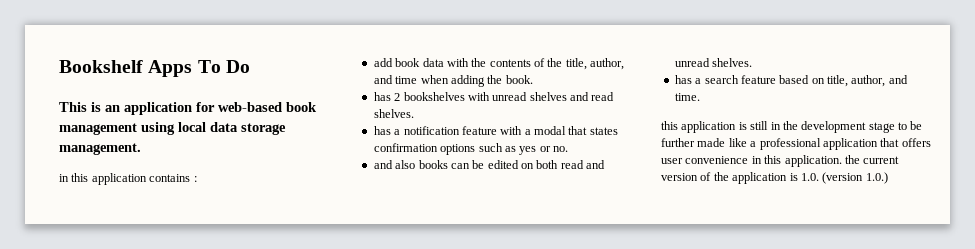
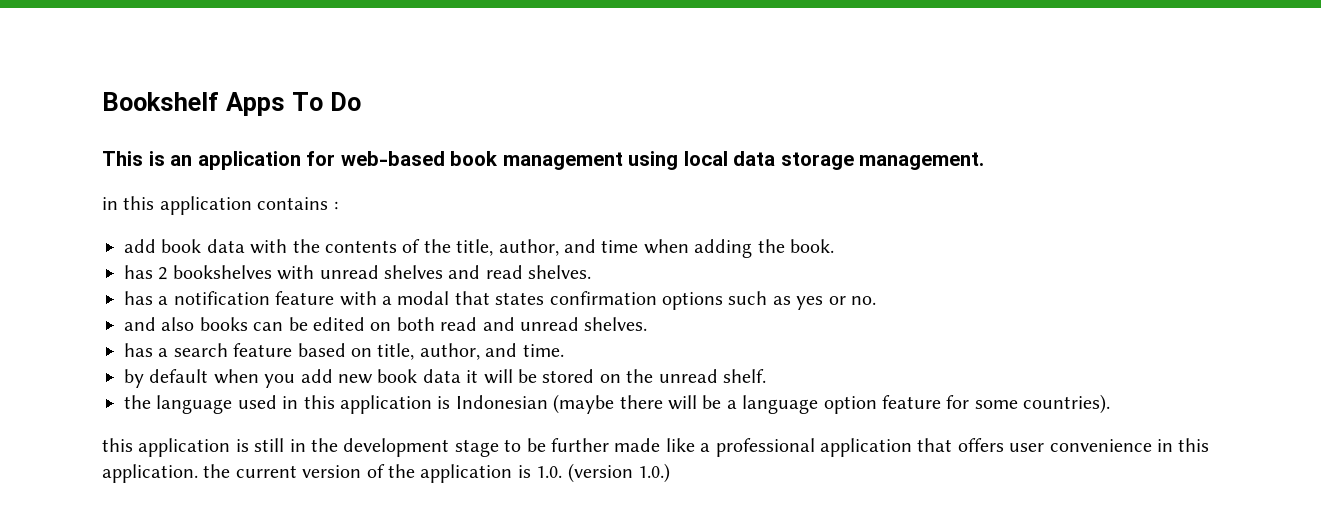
(700, 97) none -> [124,369,766,388] [124,394,1111,414] // by default when you add new book data it will be stored on the unread shelf. // the language used in this application is Indonesian (maybe there will be a language option feature for some countries).

